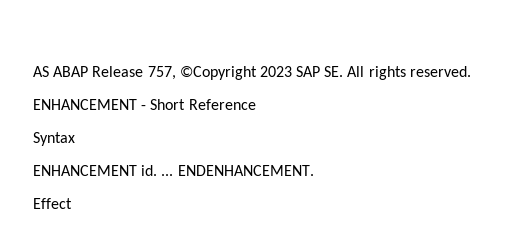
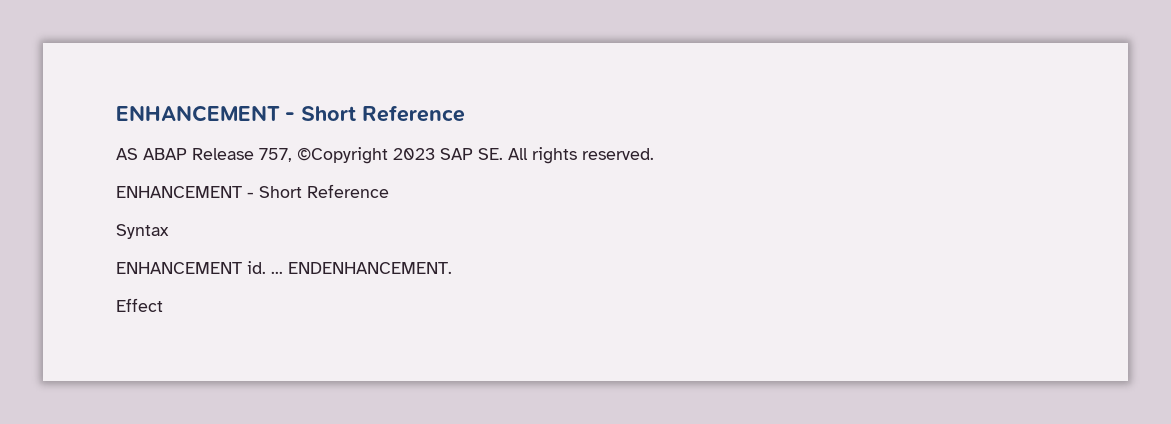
(33, 71) none -> [116,105,465,122] ENHANCEMENT - Short Reference //

